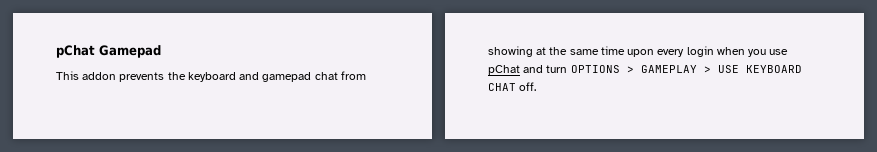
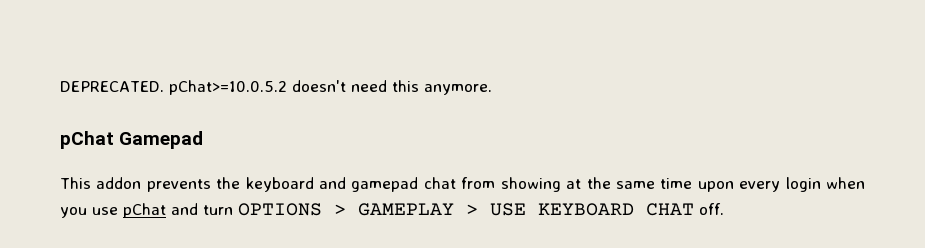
(56, 51) none -> [60,80,492,95] DEPRECATED. pChat>=10.0.5.2 doesn't need this anymore. //

